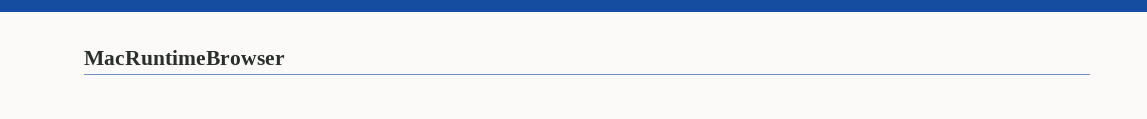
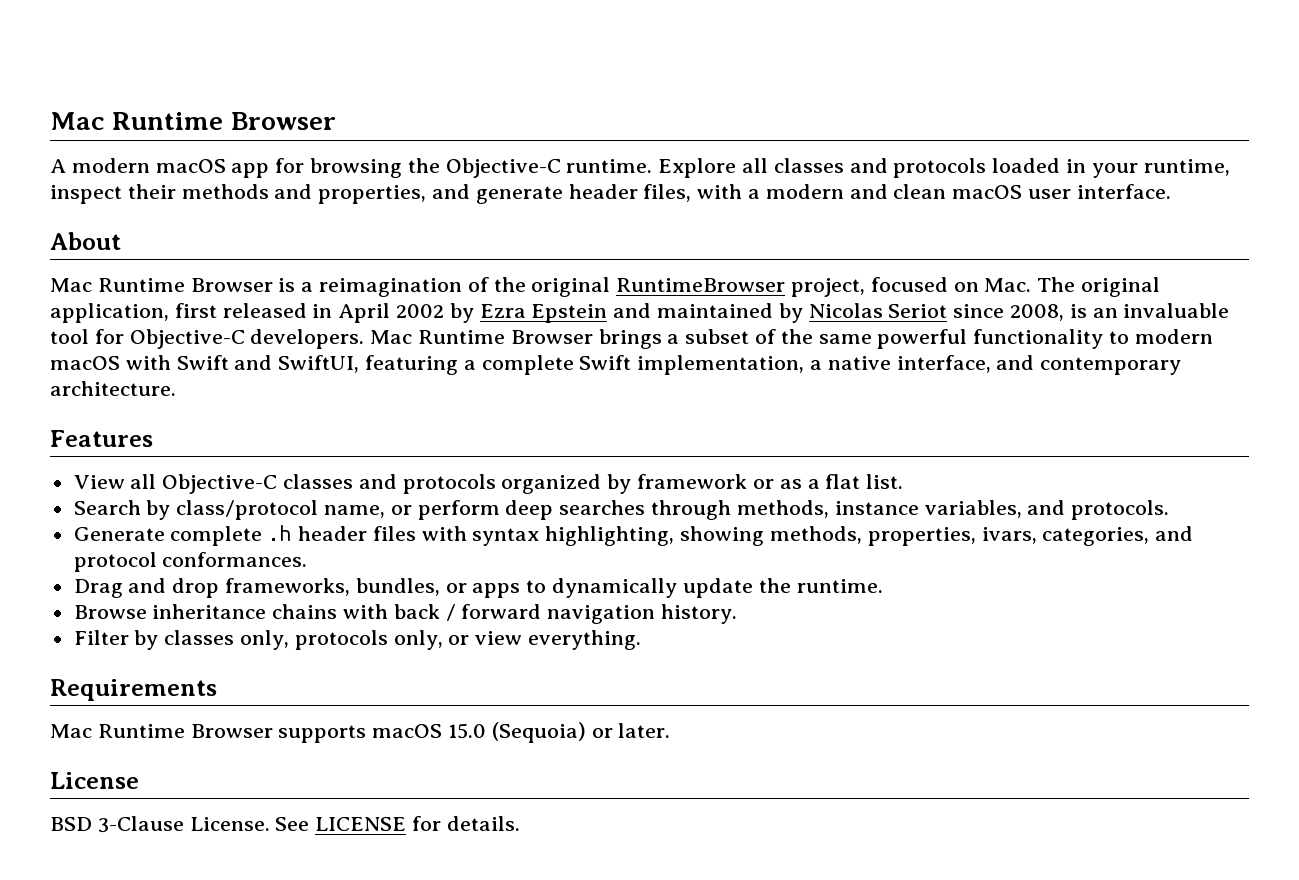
[84,50,285,65] MacRuntimeBrowser -> [50,112,336,130] [50,158,1230,178] [50,184,1171,204] [50,232,121,250] [50,277,1161,297] [50,303,1230,323] [50,329,1213,349] [50,355,1182,375] [50,381,176,396] [50,430,153,447] [73,474,904,494] [73,500,1170,520] [73,525,1194,546] [73,552,308,572] [73,578,883,598] [73,604,738,624] [73,630,642,650] [50,679,217,701] [50,722,671,743] [50,772,139,789] [50,816,520,833] Mac Runtime Browser // A modern macOS app for browsing the Objective-C runtime. Explore all classes and protocols loaded in your runtime, inspect their methods and properties, and generate header files, with a modern and clean macOS user interface. // About // Mac Runtime Browser is a reimagination of the original RuntimeBrowser project, focused on Mac. The original application, first released in April 2002 by Ezra Epstein and maintained by Nicolas Seriot since 2008, is an invaluable tool for Objective-C developers. Mac Runtime Browser brings a subset of the same powerful functionality to modern macOS with Swift and SwiftUI, featuring a complete Swift implementation, a native interface, and contemporary architecture. // Features // View all Objective-C classes and protocols organized by framework or as a flat list. // Search by class/protocol name, or perform deep searches through methods, instance variables, and protocols. // Generate complete .h header files with syntax highlighting, showing methods, properties, ivars, categories, and protocol conformances. // Drag and drop frameworks, bundles, or apps to dynamically update the runtime. // Browse inheritance chains with back / forward navigation history. // Filter by classes only, protocols only, or view everything. // Requirements // Mac Runtime Browser supports macOS 15.0 (Sequoia) or later. // License // BSD 3-Clause License. See LICENSE for details.

